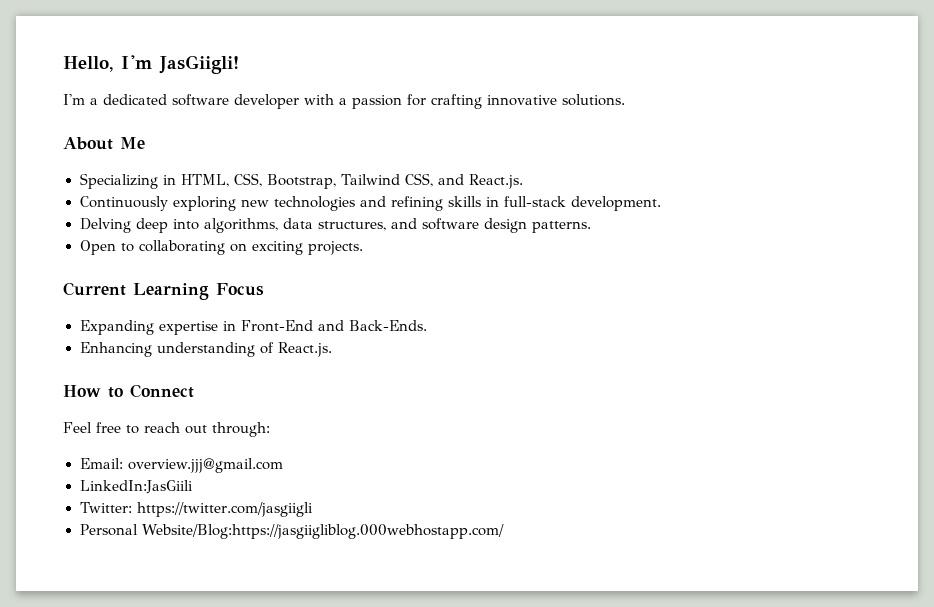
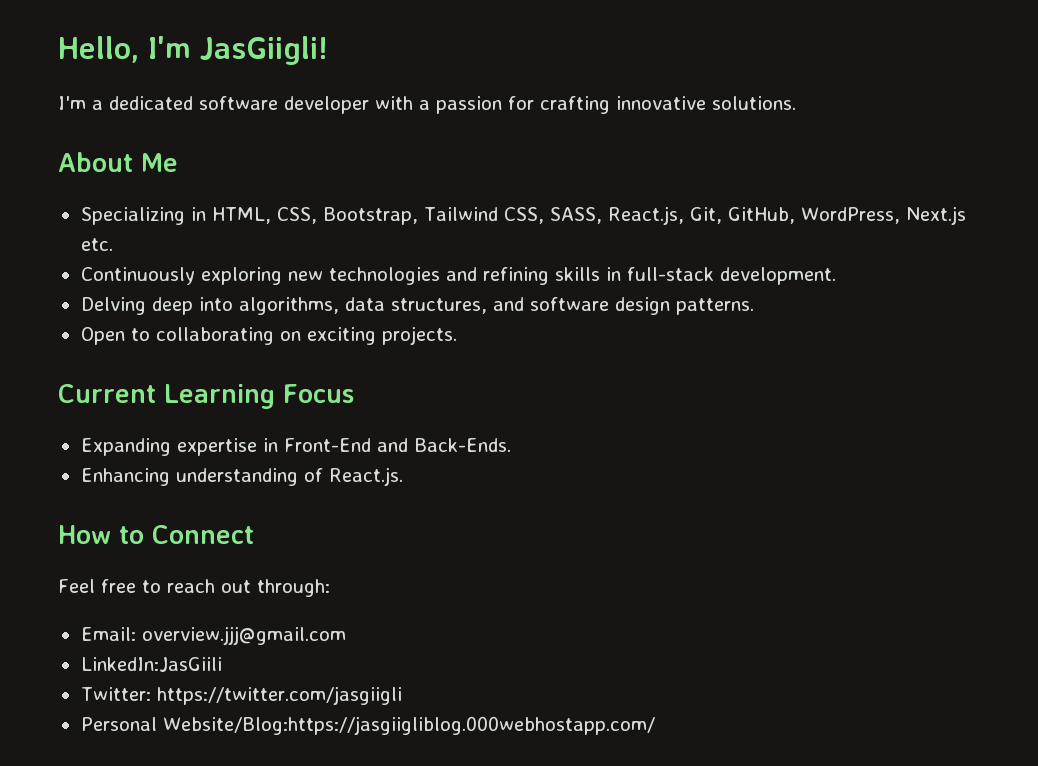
[438,174,524,189] and React.js. -> [549,206,966,225] [80,238,113,251] SASS, React.js, Git, GitHub, WordPress, Next.js etc.

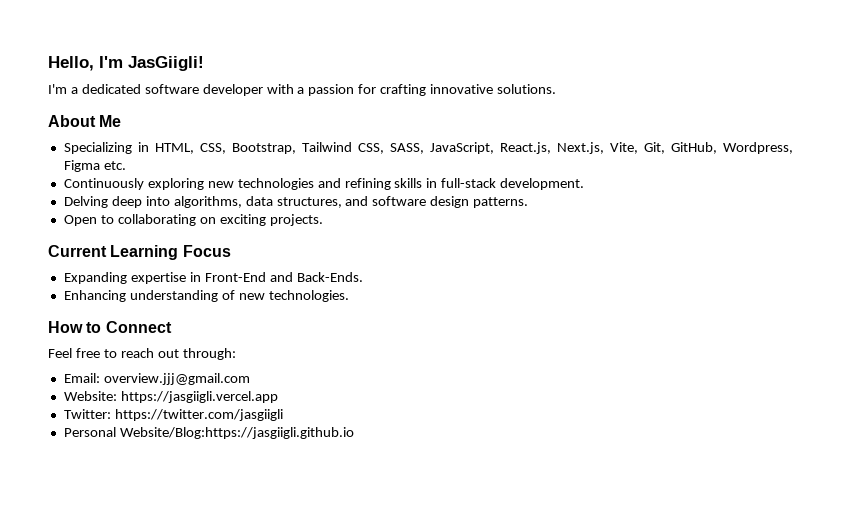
[607,206,966,225] React.js, Git, GitHub, WordPress, Next.js -> [429,142,793,154] [63,160,100,172] JavaScript, React.js, Next.js, Vite, Git, GitHub, Wordpress, Figma
[328,467,403,486] React.js. -> [238,290,349,302] new technologies.
[80,657,222,672] LinkedIn:JasGiili -> [63,391,278,403] Website: https://jasgiigli.vercel.app
[162,716,655,735] Website/Blog:https://jasgiigliblog.000webhostapp.com/ -> [119,427,354,439] Website/Blog:https://jasgiigli.github.io

